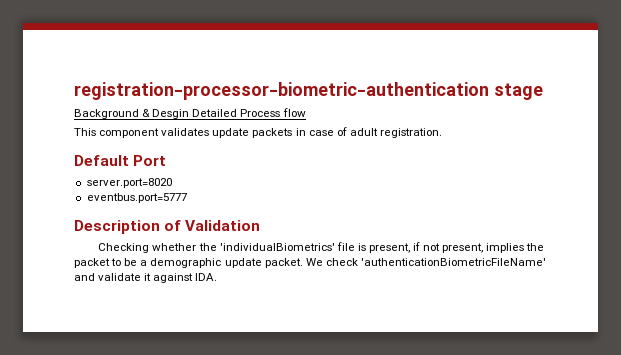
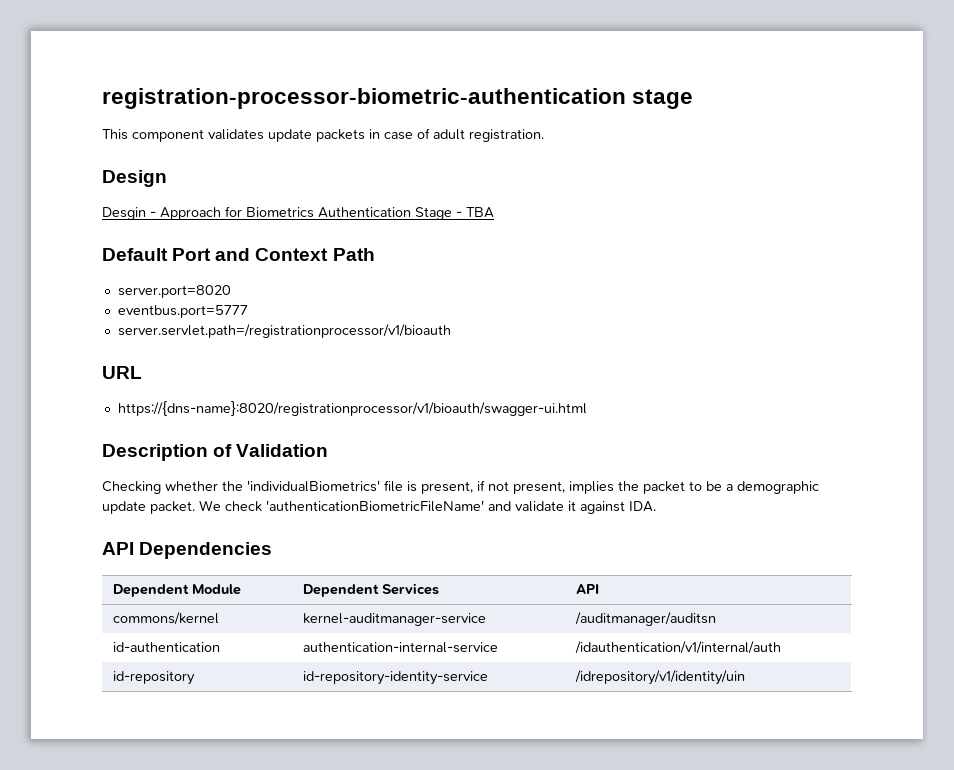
[74,108,306,119] // Background & Desgin Detailed Process flow -> (694, 99) none
(442, 133) none -> [102,170,167,187] [102,206,494,220] // Design // Desgin - Approach for Biometrics Authentication Stage - TBA
(167, 160) none -> [215,248,375,261] and Context Path
(187, 198) none -> [117,324,451,338] [102,366,142,379] [117,401,587,416] // server.servlet.path=/registrationprocessor/v1/bioauth // URL // https://{dns-name}:8020/registrationprocessor/v1/bioauth/swagger-ui.html
(218, 277) none -> [102,542,273,559] [112,584,241,597] [302,583,439,597] [575,584,599,594] [112,612,219,625] [302,613,486,626] [574,612,716,626] [112,642,220,652] [302,642,498,653] [574,641,781,654] [112,671,195,685] [302,671,488,685] [574,670,745,685] // API Dependencies // Dependent Module | Dependent Services | API // commons/kernel | kernel-auditmanager-service | /auditmanager/auditsn // id-authentication | authentication-internal-service | /idauthentication/v1/internal/auth // id-repository | id-repository-identity-service | /idrepository/v1/identity/uin

